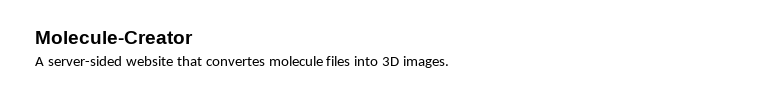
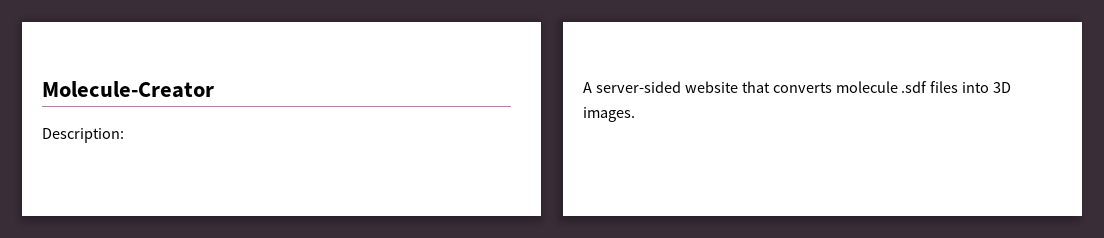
(193, 37) none -> [42,128,124,143] // Description:
[205,56,323,66] convertes molecule -> [772,81,928,93] converts molecule .sdf

